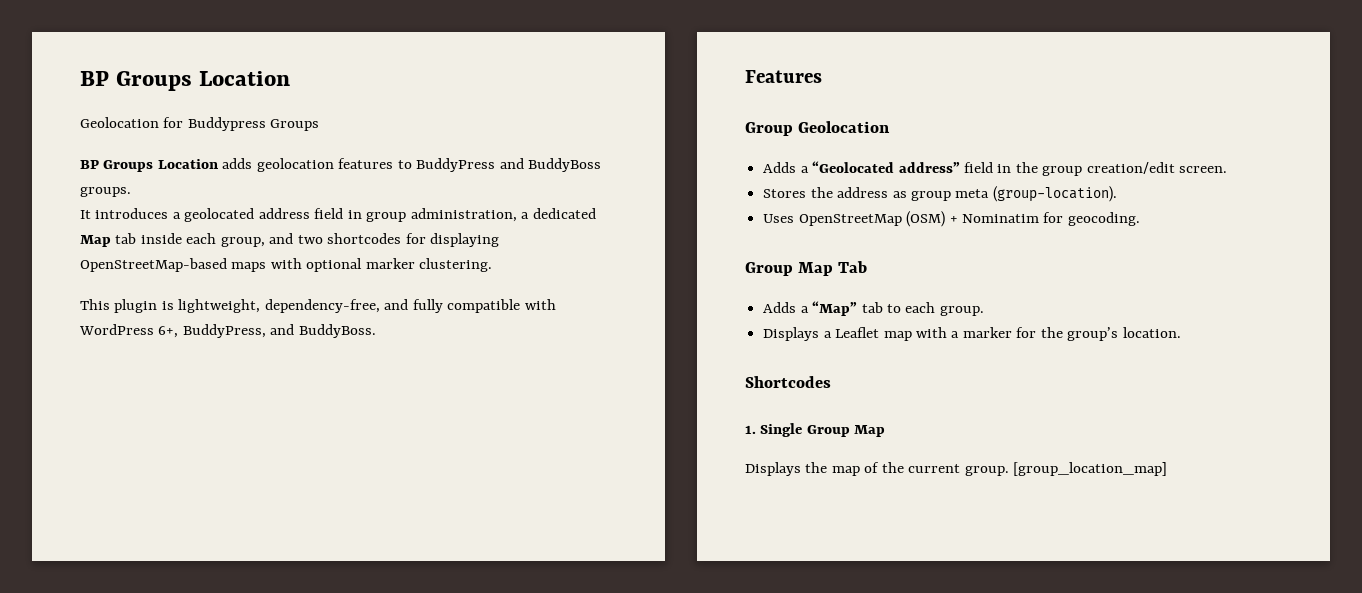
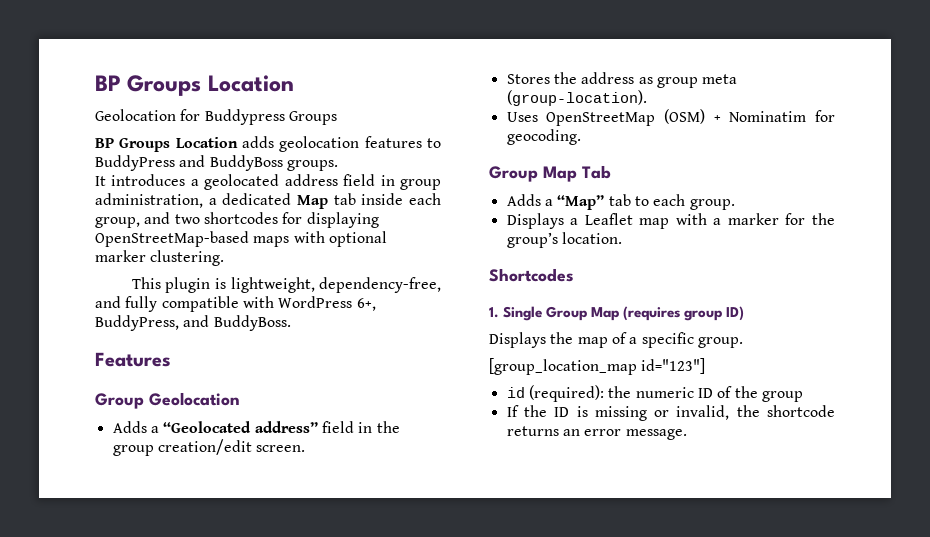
(886, 431) none -> [623,306,745,321] (requires group ID)
[881,462,1168,476] the current group. [group_location_map] -> [629,332,743,348] [489,358,706,375] [506,385,803,402] [506,405,835,421] [506,426,687,440] a specific group. // [group_location_map id="123"] // id (required): the numeric ID of the group // If the ID is missing or invalid, the shortcode returns an error message.

